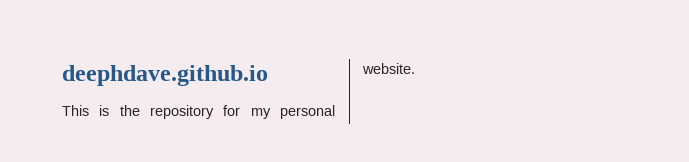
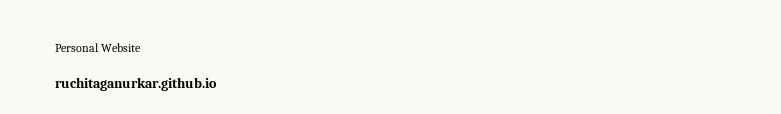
[62,65,268,86] [62,105,335,119] [362,63,415,74] deephdave.github.io // This is the repository for my personal website. -> [55,43,142,52] [55,77,217,91] Personal Website // ruchitaganurkar.github.io

